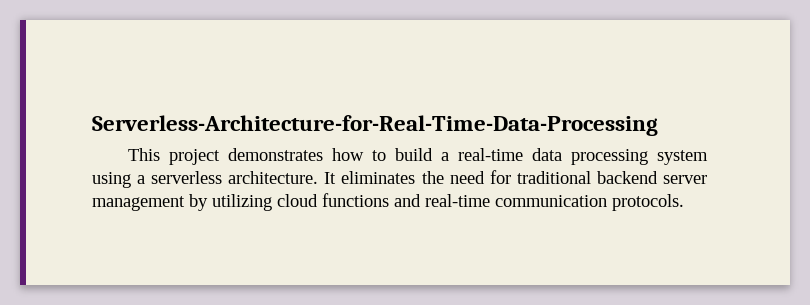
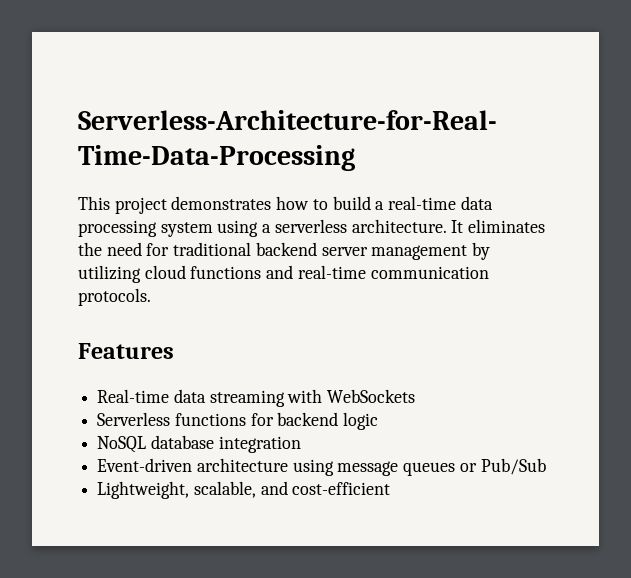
(684, 202) none -> [78,343,174,359] [97,389,416,407] [97,412,379,430] [97,435,301,453] [97,458,546,476] [97,481,391,499] // Features // Real-time data streaming with WebSockets // Serverless functions for backend logic // NoSQL database integration // Event-driven architecture using message queues or Pub/Sub // Lightweight, scalable, and cost-efficient

